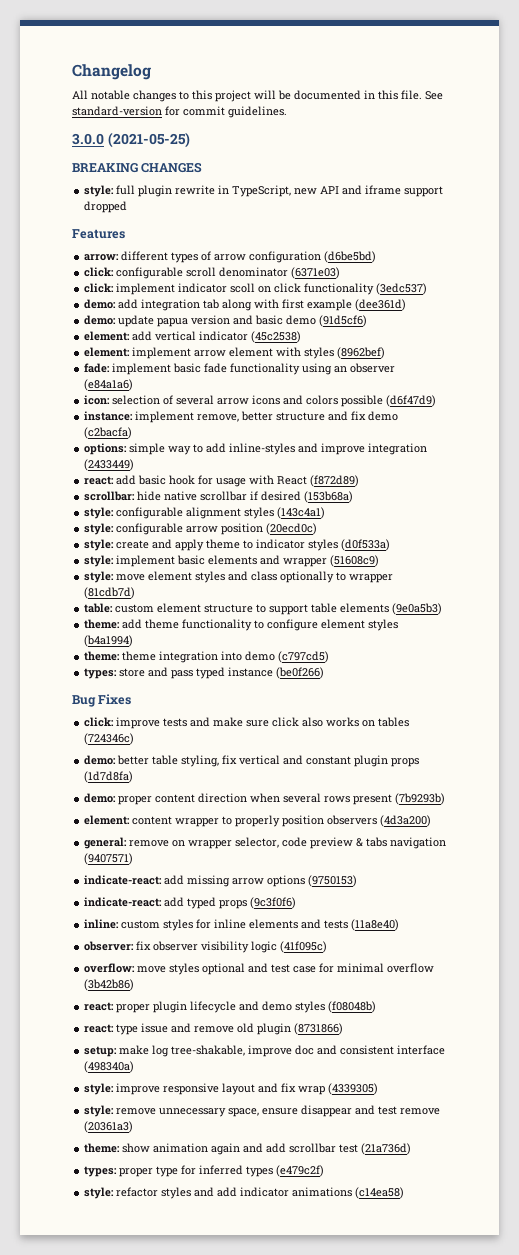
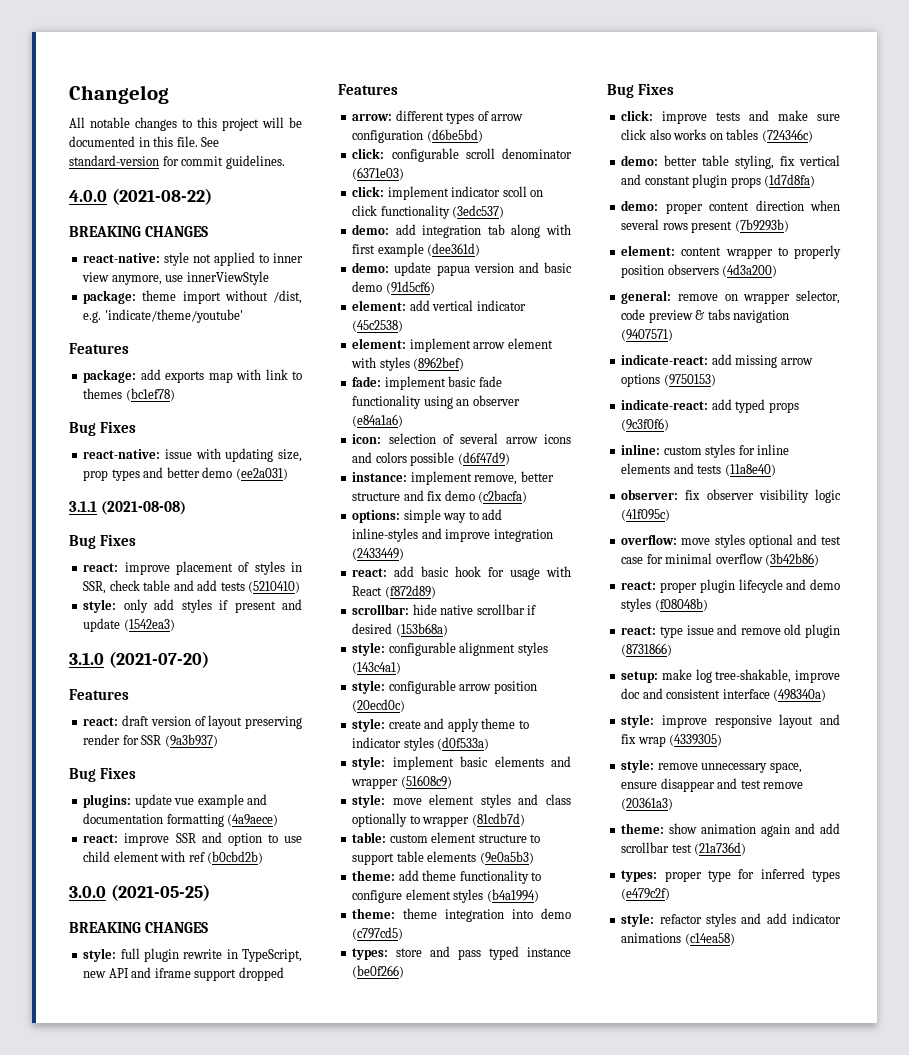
(287, 112) none -> [69,188,212,205] [69,226,209,237] [83,252,303,266] [82,271,269,285] [83,290,302,304] [83,309,243,323] [69,343,129,354] [83,369,302,383] [83,388,175,401] [69,421,137,436] [83,448,302,462] [83,467,288,481] [69,501,187,515] [69,534,137,549] [83,561,302,575] [83,580,301,594] [83,599,302,613] [83,618,175,632] [69,651,209,668] [69,689,129,700] [83,715,302,729] [83,734,218,747] [69,767,137,782] [83,794,268,808] [83,813,279,827] [83,832,302,846] [83,851,264,864] // 4.0.0 (2021-08-22) // BREAKING CHANGES // react-native: style not applied to inner view anymore, use innerViewStyle // package: theme import without /dist, e.g. 'indicate/theme/youtube' // Features // package: add exports map with link to themes (bc1ef78) // Bug Fixes // react-native: issue with updating size, prop types and better demo (ee2a031) // 3.1.1 (2021-08-08) // Bug Fixes // react: improve placement of styles in SSR, check table and add tests (5210410) // style: only add styles if present and update (1542ea3) // 3.1.0 (2021-07-20) // Features // react: draft version of layout preserving render for SSR (9a3b937) // Bug Fixes // plugins: update vue example and documentation formatting (4a9aece) // react: improve SSR and option to use child element with ref (b0cbd2b)

